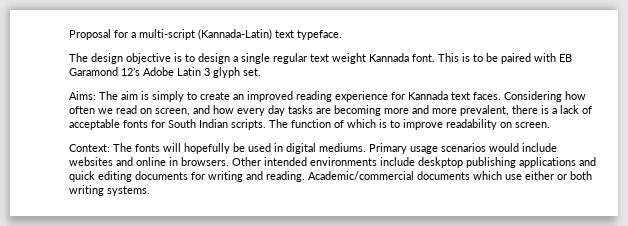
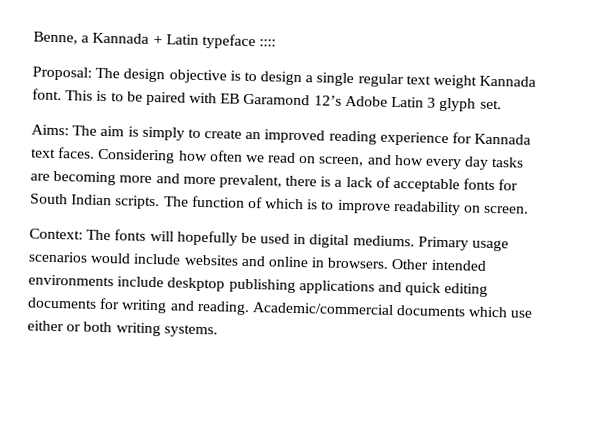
[69,29,342,40] Proposal for a multi-script (Kannada-Latin) text typeface. // -> [33,31,277,50] [32,66,92,81] Benne, a Kannada + Latin typeface :::: // Proposal:

